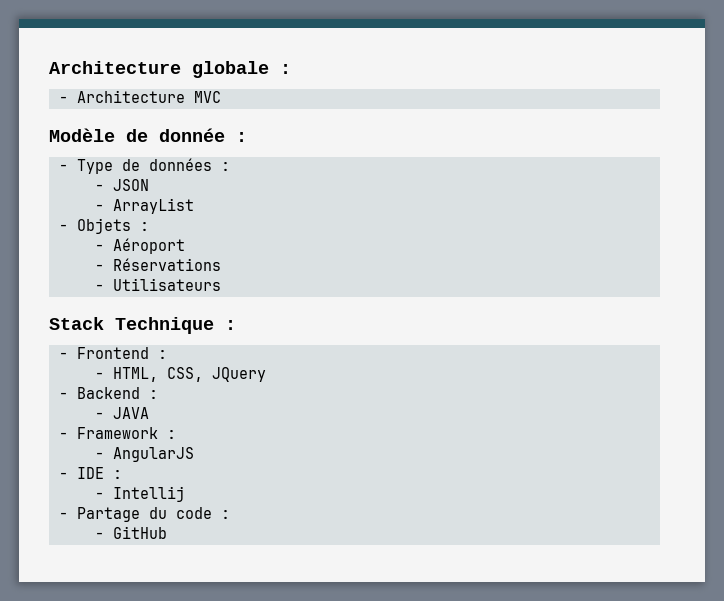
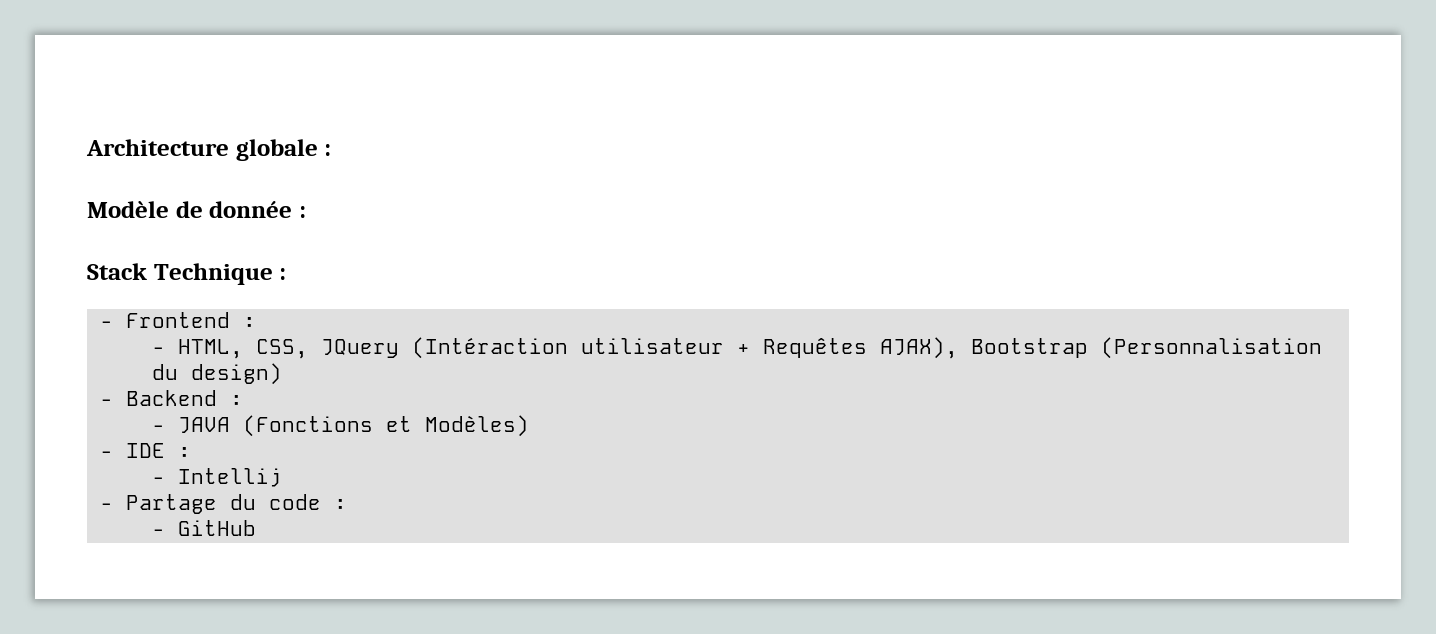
[58,90,221,103] // - Architecture MVC -> (332, 150) none
[58,158,230,174] [94,179,149,191] [94,198,194,214] [58,218,149,234] [94,238,185,254] [94,258,221,271] [94,278,221,291] // - Type de données : // - JSON // - ArrayList // - Objets : // - Aéroport // - Réservations // - Utilisateurs -> (306, 212) none
(266, 374) none -> [411,337,1322,359] [151,363,282,385] (Intéraction utilisateur + Requêtes AJAX), Bootstrap (Personnalisation du design)
[58,427,176,439] [94,447,194,462] // - Framework : // - AngularJS -> [242,415,529,437] (Fonctions et Modèles)

